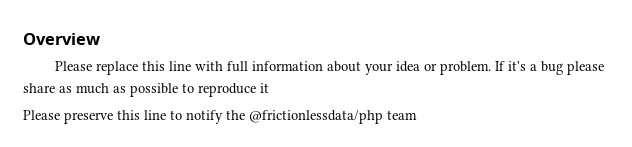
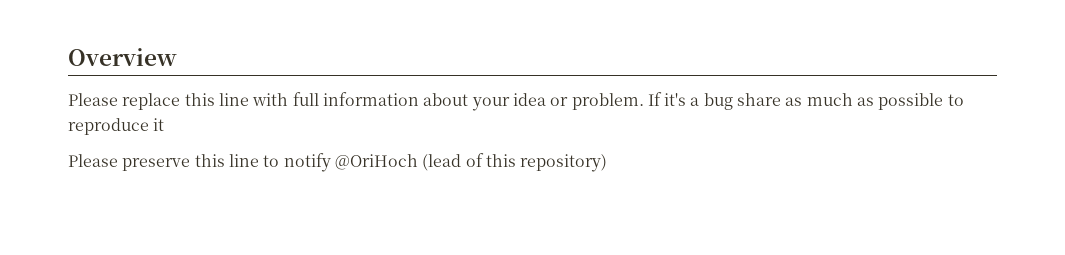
[566,61,604,75] please -> (733, 101) none
[226,110,417,124] the @frictionlessdata/php team -> [334,153,608,172] @OriHoch (lead of this repository)

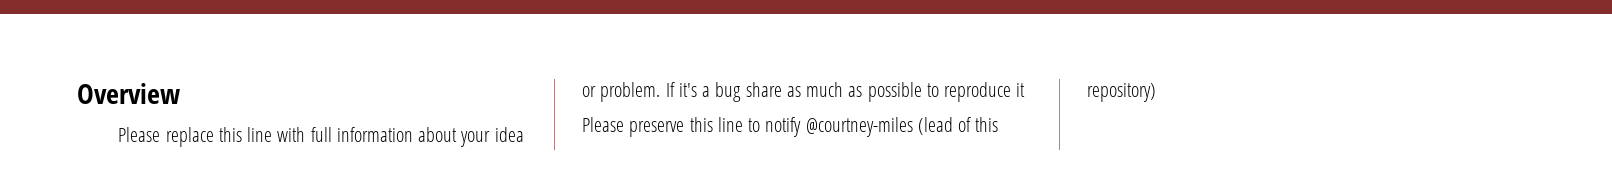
[334,154,418,170] @OriHoch -> [805,117,913,137] @courtney-miles

